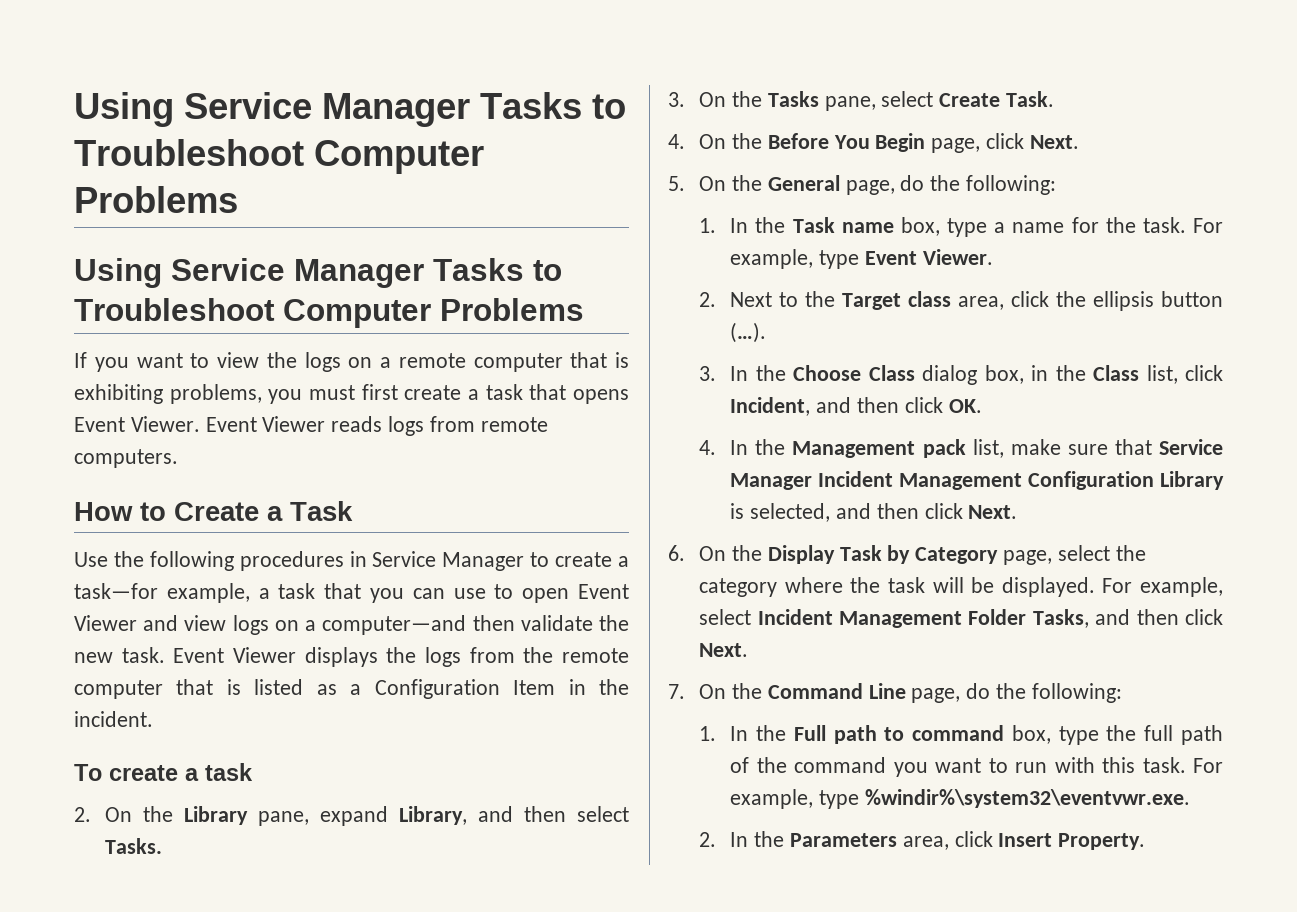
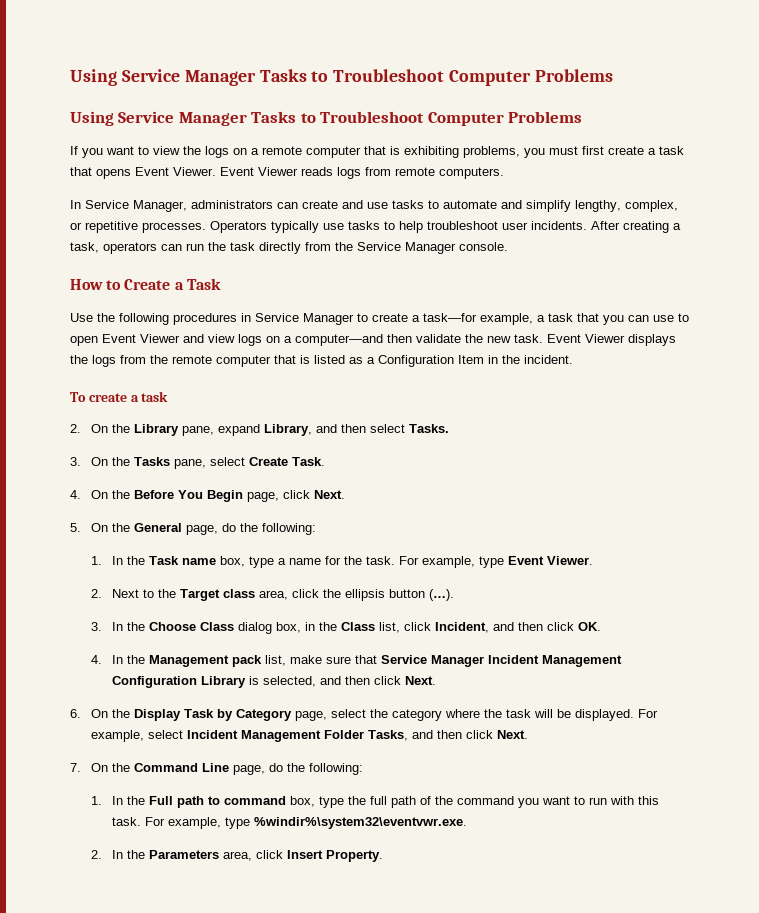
(178, 458) none -> [70,200,678,212] [70,221,681,233] [70,242,508,254] // In Service Manager, administrators can create and use tasks to automate and simplify lengthy, complex, or repetitive processes. Operators typically use tasks to help troubleshoot user incidents. After creating a task, operators can run the task directly from the Service Manager console.

